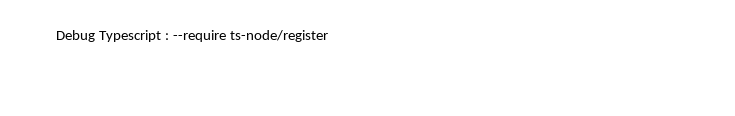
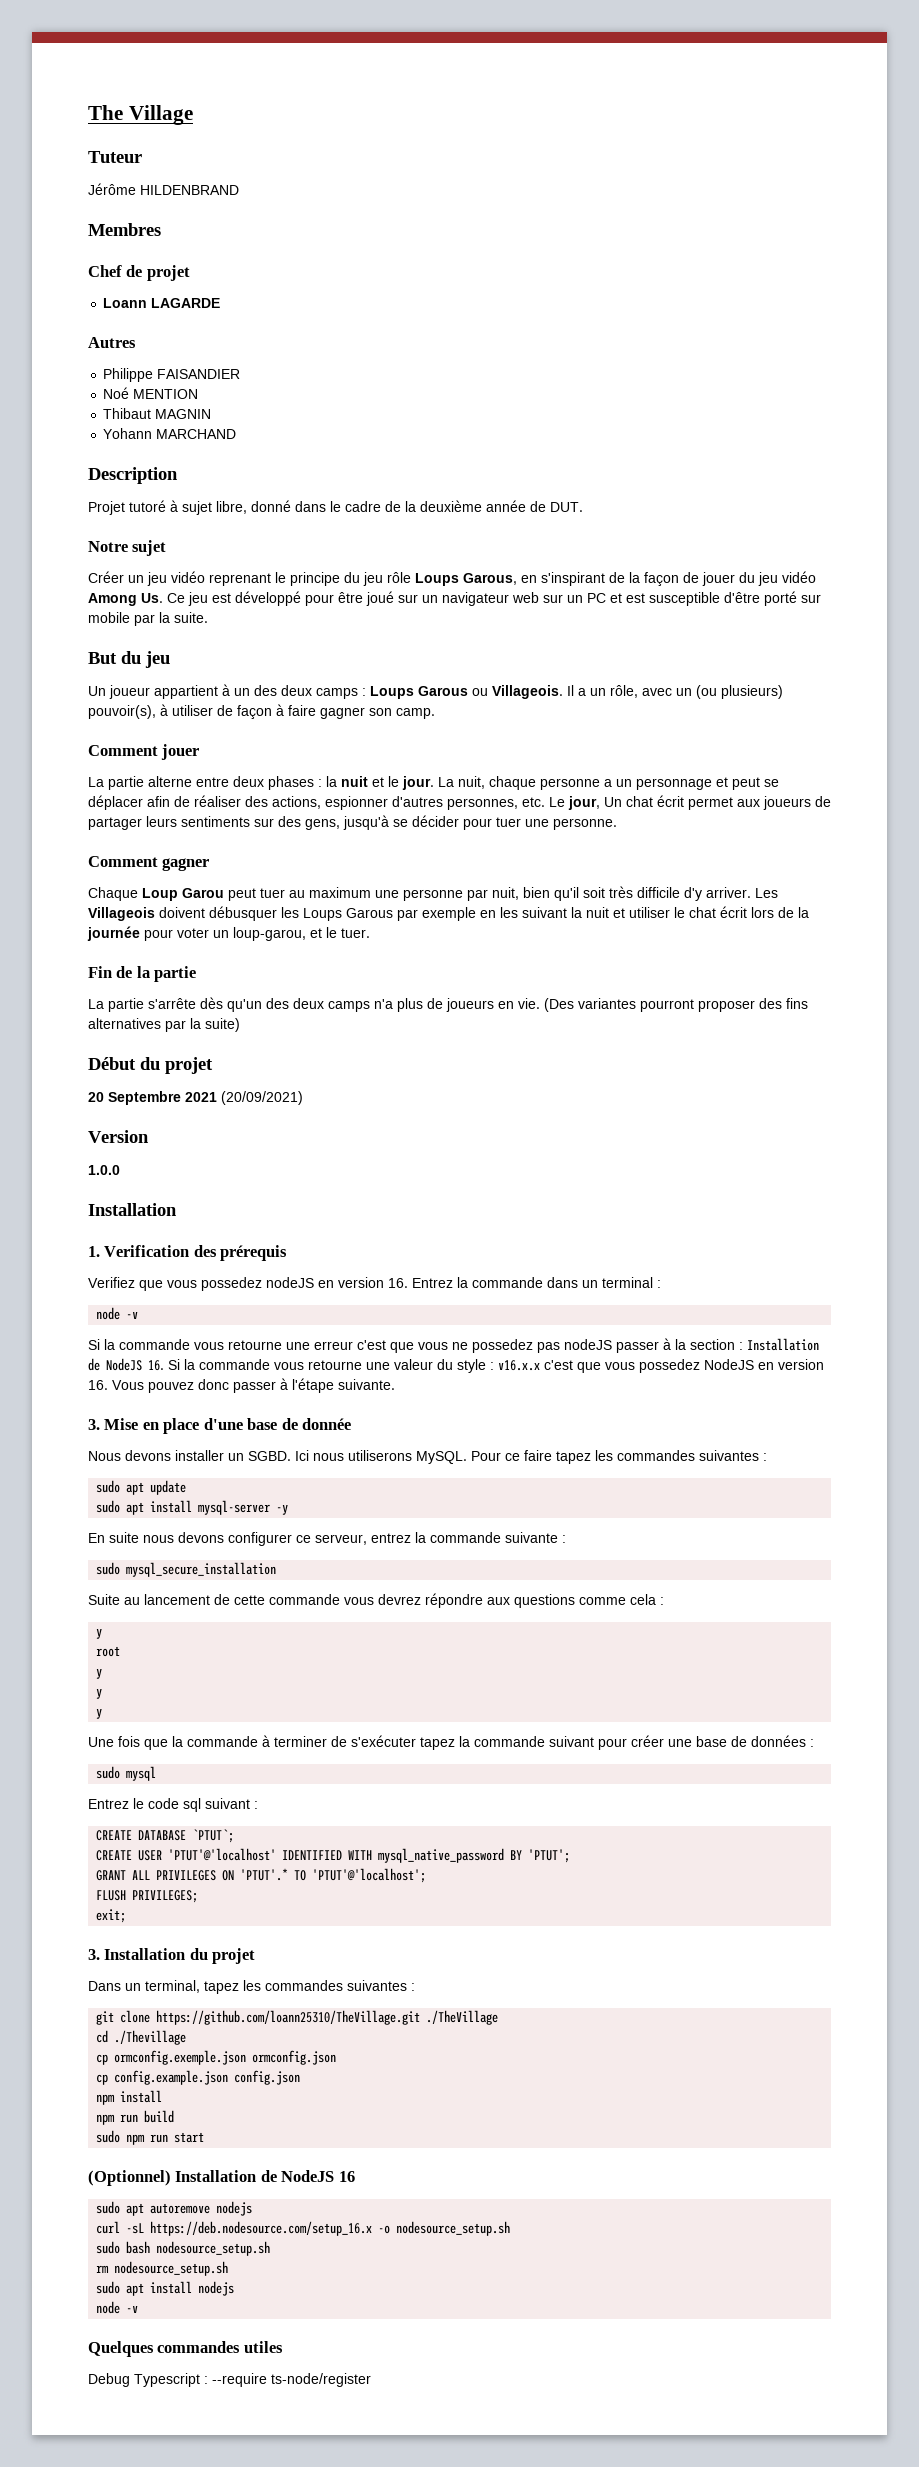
(56, 36) none -> [88,105,193,125] [88,151,142,163] [88,183,239,195] [88,223,161,236] [88,265,190,281] [103,298,221,308] [88,337,136,348] [103,368,241,382] [103,387,199,399] [103,408,212,419] [103,428,237,439] [88,467,178,484] [88,500,583,515] [88,540,167,556] [88,571,816,586] [88,591,821,606] [88,612,208,626] [88,651,170,668] [88,684,783,699] [88,704,435,719] [88,744,200,760] [88,776,779,790] [88,795,831,810] [88,815,617,830] [88,856,210,871] [88,886,778,901] [88,906,809,921] [87,926,370,941] [88,966,197,982] [88,997,808,1012] [88,1018,240,1032] [88,1057,213,1074] [88,1091,303,1105] [88,1130,149,1143] [88,1165,120,1175] [88,1203,177,1216] [88,1245,288,1261] [88,1277,661,1291] [96,1307,139,1320] [88,1338,819,1353] [88,1358,824,1373] [88,1378,395,1393] [88,1418,352,1434] [88,1450,767,1464] [96,1480,187,1495] [96,1500,289,1515] [88,1532,566,1546] [96,1562,277,1577] [88,1593,664,1608] [96,1629,103,1639] [96,1646,121,1657] [96,1669,103,1679] [96,1689,103,1699] [96,1709,103,1719] [88,1735,814,1750] [96,1766,157,1781] [88,1798,258,1812] [96,1829,235,1843] [96,1848,571,1863] [96,1868,427,1883] [96,1890,199,1903] [96,1909,127,1923] [88,1948,256,1964] [88,1980,415,1994] [96,2010,499,2025] [96,2030,187,2045] [96,2050,337,2065] [96,2070,301,2085] [96,2090,163,2105] [96,2110,175,2125] [96,2130,205,2145] [88,2170,355,2186] [96,2201,253,2216] [96,2221,511,2236] [96,2241,271,2256] [96,2261,229,2276] [96,2281,235,2296] [96,2301,139,2314] [88,2341,283,2357] The Village // Tuteur // Jérôme HILDENBRAND // Membres // Chef de projet // Loann LAGARDE // Autres // Philippe FAISANDIER // Noé MENTION // Thibaut MAGNIN // Yohann MARCHAND // Description // Projet tutoré à sujet libre, donné dans le cadre de la deuxième année de DUT. // Notre sujet // Créer un jeu vidéo reprenant le principe du jeu rôle Loups Garous, en s'inspirant de la façon de jouer du jeu vidéo Among Us. Ce jeu est développé pour être joué sur un navigateur web sur un PC et est susceptible d'être porté sur mobile par la suite. // But du jeu // Un joueur appartient à un des deux camps : Loups Garous ou Villageois. Il a un rôle, avec un (ou plusieurs) pouvoir(s), à utiliser de façon à faire gagner son camp. // Comment jouer // La partie alterne entre deux phases : la nuit et le jour. La nuit, chaque personne a un personnage et peut se déplacer afin de réaliser des actions, espionner d'autres personnes, etc. Le jour, Un chat écrit permet aux joueurs de partager leurs sentiments sur des gens, jusqu'à se décider pour tuer une personne. // Comment gagner // Chaque Loup Garou peut tuer au maximum une personne par nuit, bien qu'il soit très difficile d'y arriver. Les Villageois doivent débusquer les Loups Garous par exemple en les suivant la nuit et utiliser le chat écrit lors de la journée pour voter un loup-garou, et le tuer. // Fin de la partie // La partie s'arrête dès qu'un des deux camps n'a plus de joueurs en vie. (Des variantes pourront proposer des fins alternatives par la suite) // Début du projet // 20 Septembre 2021 (20/09/2021) // Version // 1.0.0 // Installation // 1. Verification des prérequis // Verifiez que vous possedez nodeJS en version 16. Entrez la commande dans un terminal : // node -v // Si la commande vous retourne une erreur c'est que vous ne possedez pas nodeJS passer à la section : Installation de NodeJS 16. Si la commande vous retourne une valeur du style : v16.x.x c'est que vous possedez NodeJS en version 16. Vous pouvez donc passer à l'étape suivante. // 3. Mise en place d'une base de donnée // Nous devons installer un SGBD. Ici nous utiliserons MySQL. Pour ce faire tapez les commandes suivantes : // sudo apt update // sudo apt install mysql-server -y // En suite nous devons configurer ce serveur, entrez la commande suivante : // sudo mysql_secure_installation // Suite au lancement de cette commande vous devrez répondre aux questions comme cela : // y // root // y // y // y // Une fois que la commande à terminer de s'exécuter tapez la commande suivant pour créer une base de données : // sudo mysql // Entrez le code sql suivant : // CREATE DATABASE `PTUT`; // CREATE USER 'PTUT'@'localhost' IDENTIFIED WITH mysql_native_password BY 'PTUT'; // GRANT ALL PRIVILEGES ON 'PTUT'.* TO 'PTUT'@'localhost'; // FLUSH PRIVILEGES; // exit; // 3. Installation du projet // Dans un terminal, tapez les commandes suivantes : // git clone https://github.com/loann25310/TheVillage.git ./TheVillage // cd ./Thevillage // cp ormconfig.exemple.json ormconfig.json // cp config.example.json config.json // npm install // npm run build // sudo npm run start // (Optionnel) Installation de NodeJS 16 // sudo apt autoremove nodejs // curl -sL https://deb.nodesource.com/setup_16.x -o nodesource_setup.sh // sudo bash nodesource_setup.sh // rm nodesource_setup.sh // sudo apt install nodejs // node -v // Quelques commandes utiles //

